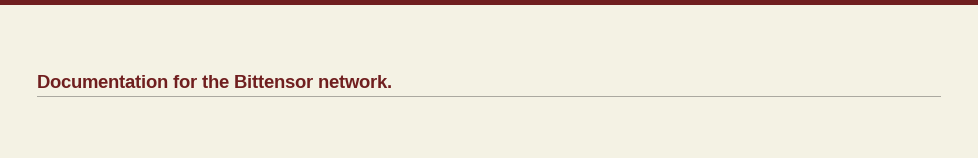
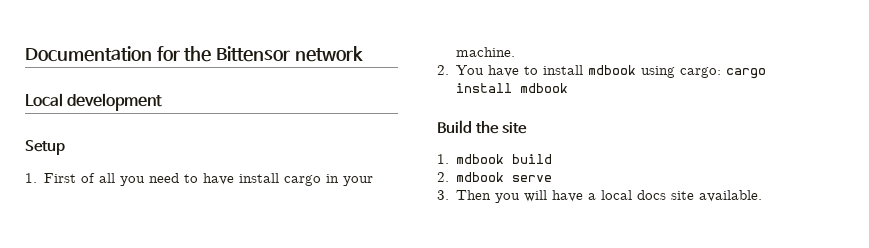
[318,75,392,88] network. -> [294,46,363,62] [25,93,163,111] [25,140,65,155] [25,173,374,186] [456,47,516,57] [437,65,767,79] [456,83,569,93] [437,120,528,134] [437,154,553,164] [437,172,553,182] [437,190,763,203] network // Local development // Setup // 1. First of all you need to have install cargo in your machine. // 2. You have to install mdbook using cargo: cargo install mdbook // Build the site // 1. mdbook build // 2. mdbook serve // 3. Then you will have a local docs site available.

